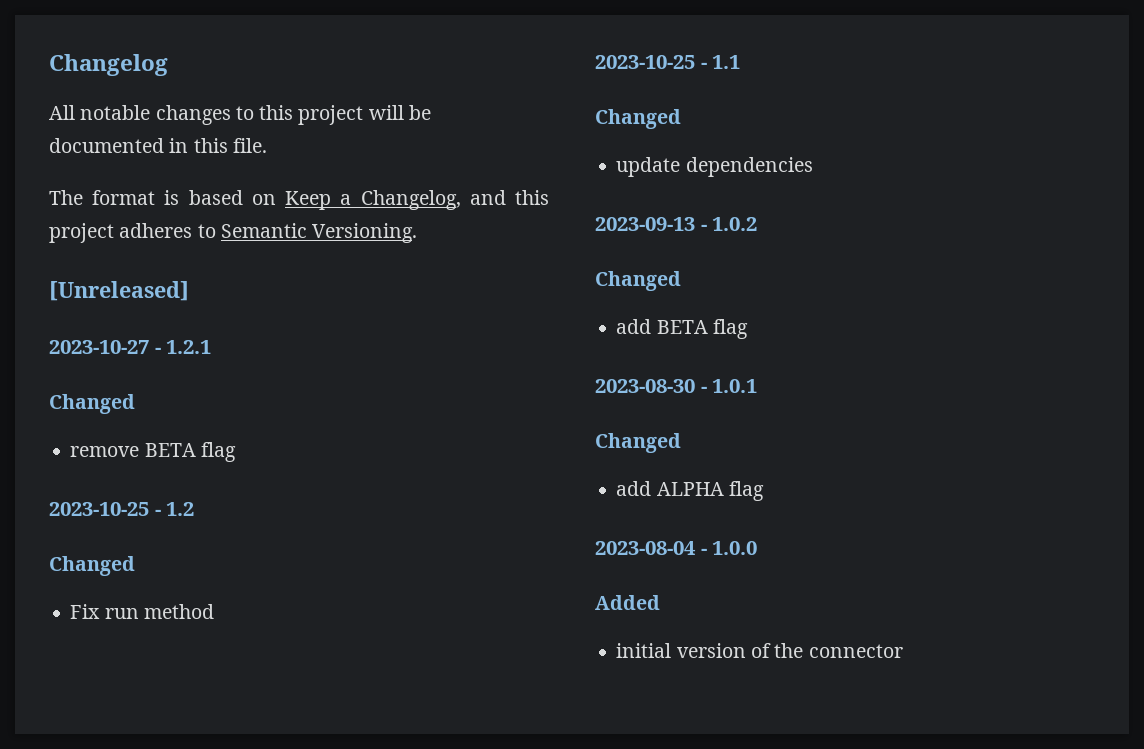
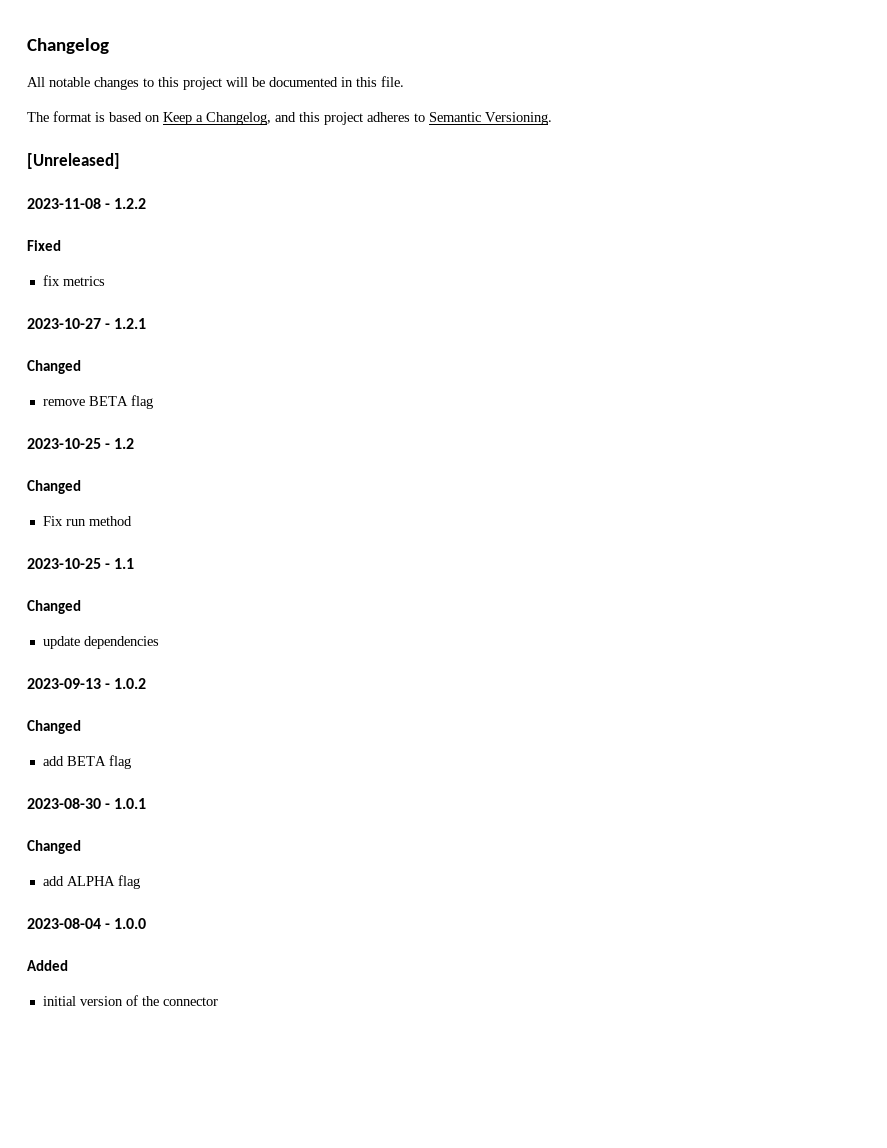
(189, 291) none -> [27,198,147,209] [27,240,61,251] [42,275,105,286] // 2023-11-08 - 1.2.2 // Fixed // fix metrics

